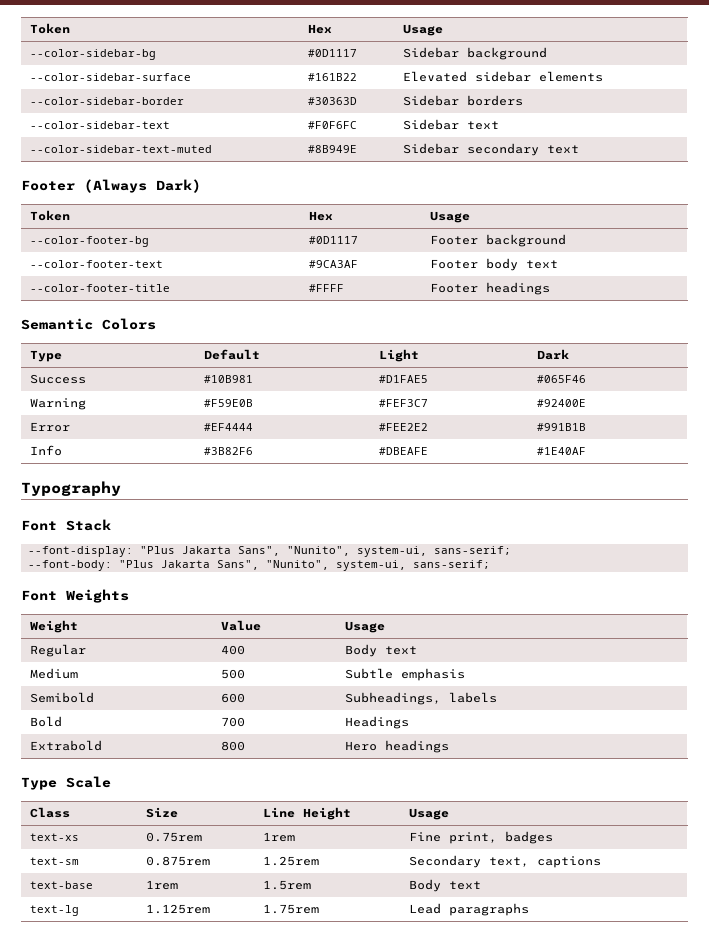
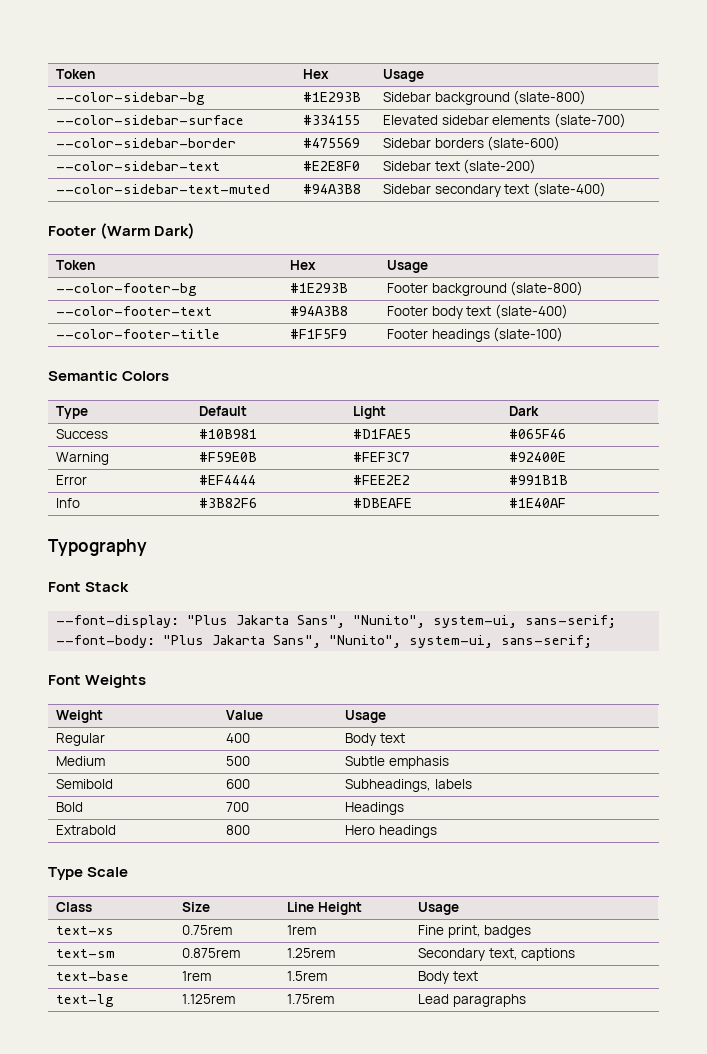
[308,49,358,57] #0D1117 -> [303,92,362,102] #1E293B
(548, 53) none -> [513,90,587,105] (slate-800)
[308,73,358,81] #161B22 -> [303,115,361,125] #334155
(604, 76) none -> [553,113,626,128] (slate-700)
[308,97,358,105] #30363D -> [303,138,361,148] #475569
(524, 100) none -> [487,136,561,151] (slate-600)
[308,121,358,129] #F0F6FC -> [303,161,361,171] #E2E8F0
(500, 125) none -> [463,159,537,174] (slate-200)
[308,145,358,153] #8B949E -> [303,184,362,194] #94A3B8
[21,179,147,193] // Footer (Always -> [532,182,606,197] [48,223,151,239] (slate-400) // Footer (Warm
[309,236,359,244] #0D1117 -> [290,283,349,293] #1E293B
(567, 240) none -> [510,281,584,296] (slate-800)
[309,260,359,268] #9CA3AF -> [290,306,349,316] #94A3B8
(559, 264) none -> [494,304,568,319] (slate-400)
[309,284,345,292] #FFFF -> [290,329,348,339] #F1F5F9
(551, 288) none -> [493,327,564,342] (slate-100)

